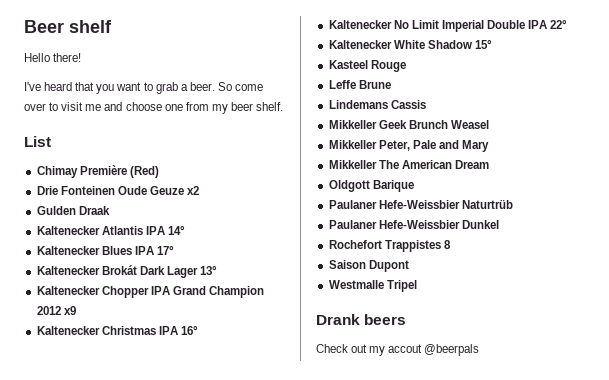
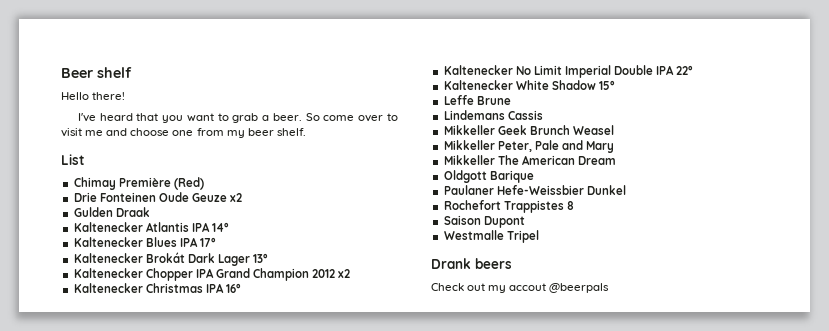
[63,306,76,315] x9 -> [338,269,351,278] x2
[328,60,406,72] // Kasteel Rouge -> (615, 85) none
[328,199,513,209] // Paulaner Hefe-Weissbier Naturtrüb -> (534, 176) none

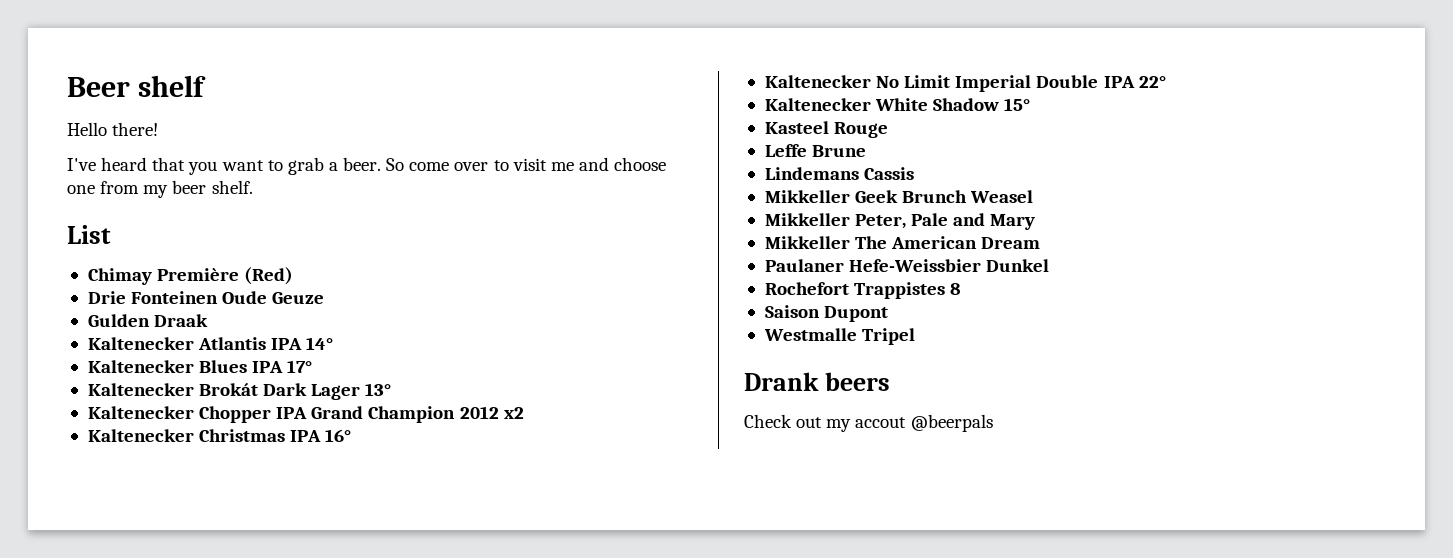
[230,193,243,202] x2 -> (325, 298) none
(615, 85) none -> [764,121,889,138] // Kasteel Rouge
[443,170,534,183] // Oldgott Barique -> (1041, 243) none

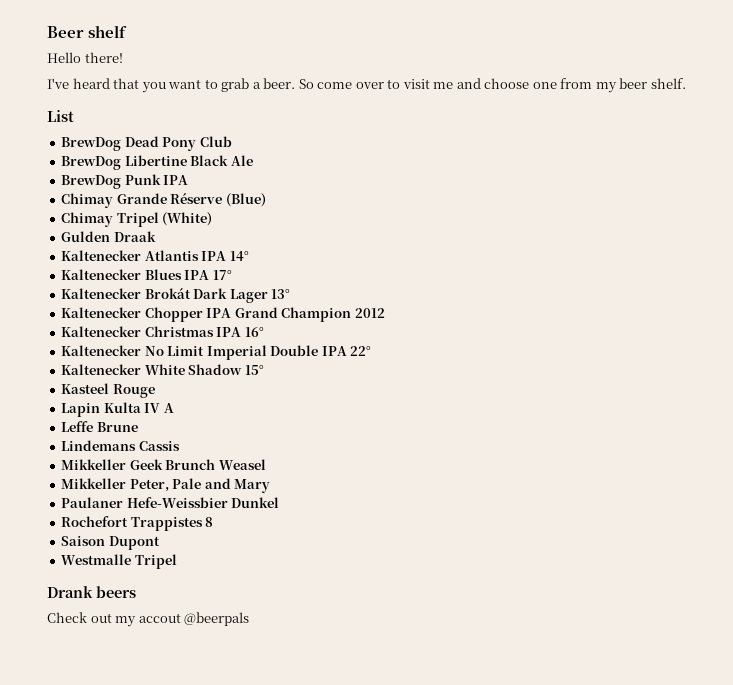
[87,267,294,285] [87,291,325,304] Chimay Première (Red) // Drie Fonteinen Oude Geuze -> [61,136,232,151] [61,155,253,170] [61,174,189,189] [61,193,266,208] [61,212,213,227] BrewDog Dead Pony Club // BrewDog Libertine Black Ale // BrewDog Punk IPA // Chimay Grande Réserve (Blue) // Chimay Tripel (White)
[503,407,524,419] x2 -> (385, 313) none
(889, 130) none -> [61,402,174,417] // Lapin Kulta IV A
[764,236,1041,249] // Mikkeller The American Dream -> (271, 486) none

